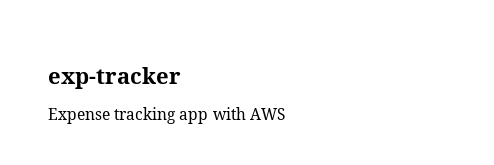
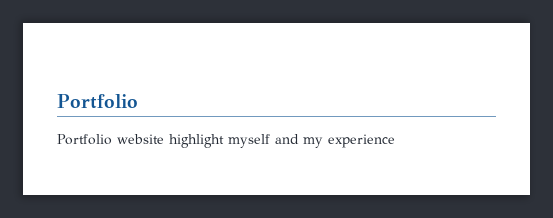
[48,67,181,89] [48,107,285,124] exp-tracker // Expense tracking app with AWS -> [57,94,138,109] [57,134,395,148] Portfolio // Portfolio website highlight myself and my experience

